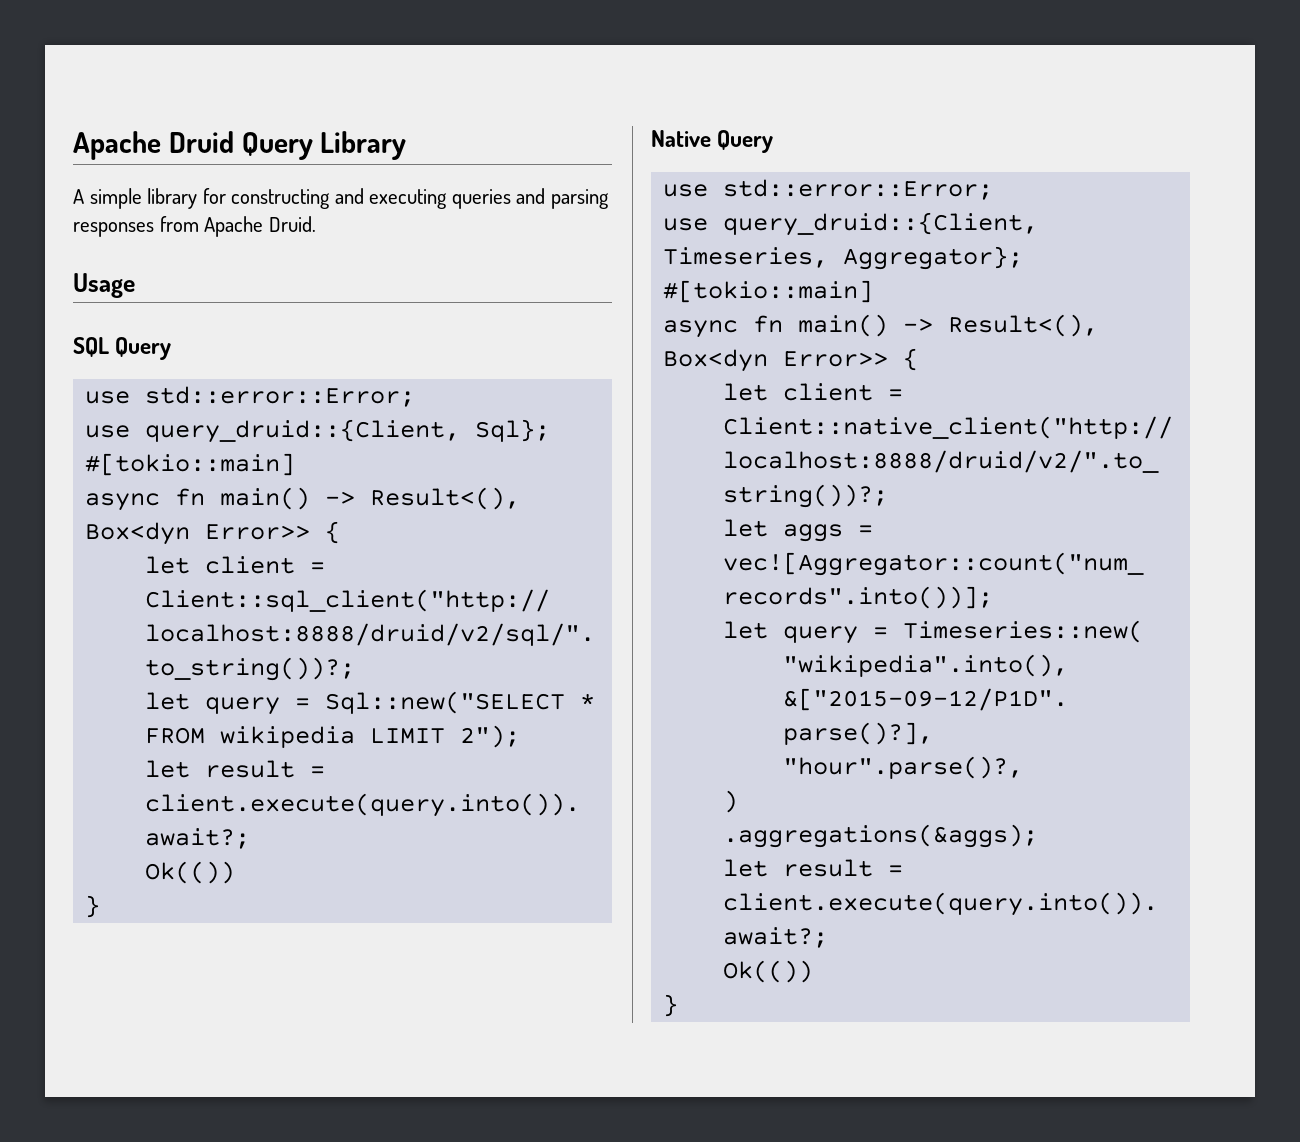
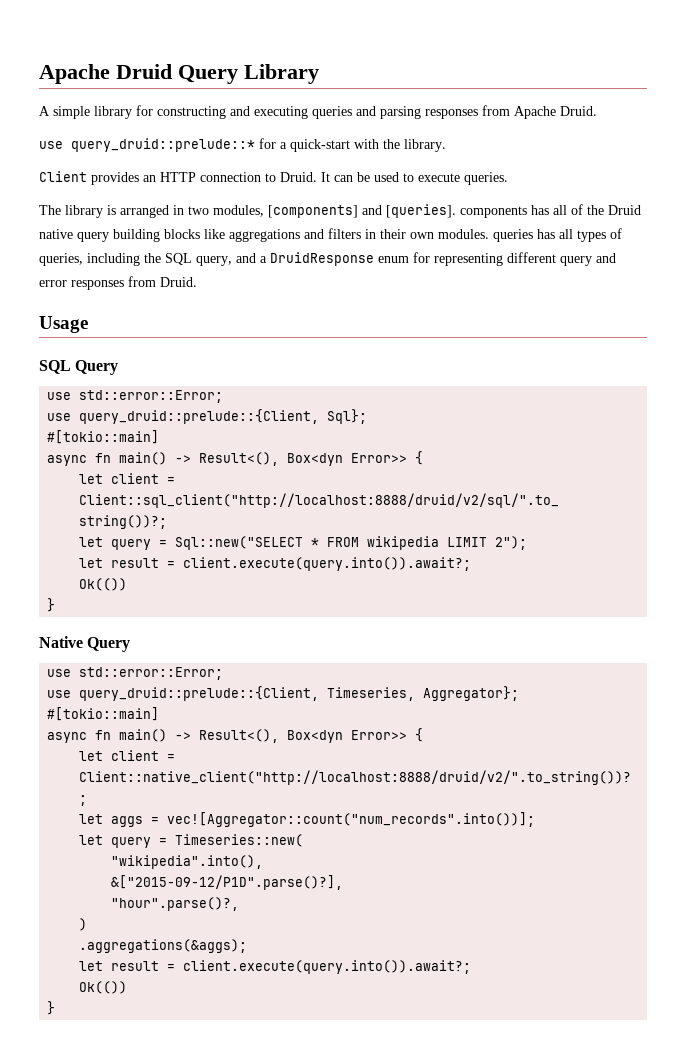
(316, 224) none -> [39,138,446,152] [39,171,508,185] [39,204,641,218] [39,228,622,242] [39,252,616,266] [39,276,197,290] // use query_druid::prelude::* for a quick-start with the library. // Client provides an HTTP connection to Druid. It can be used to execute queries. // The library is arranged in two modules, [components] and [queries]. components has all of the Druid native query building blocks like aggregations and filters in their own modules. queries has all types of queries, including the SQL query, and a DruidResponse enum for representing different query and error responses from Druid.
[145,419,461,443] query_druid::{Client, -> [79,409,320,424] query_druid::prelude::{Client,
[723,212,1039,236] query_druid::{Client, -> [79,686,320,701] query_druid::prelude::{Client,

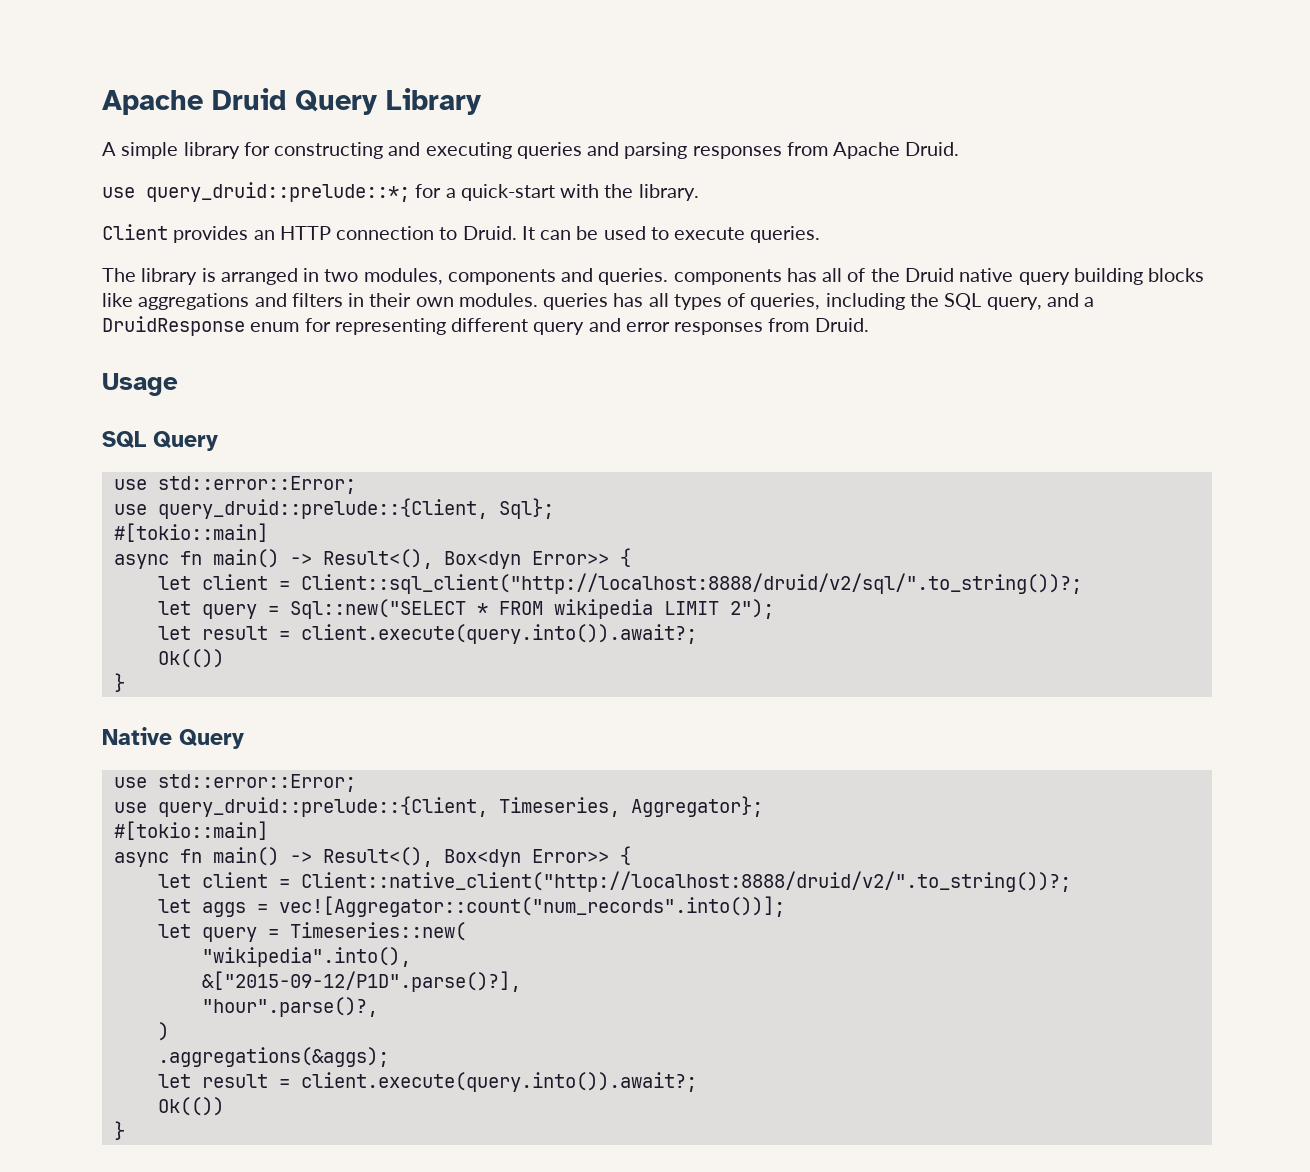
[71,138,255,152] query_druid::prelude::* -> [146,182,410,202] query_druid::prelude::*;
[268,204,456,218] [components] and [queries]. -> [447,268,669,285] components and queries.

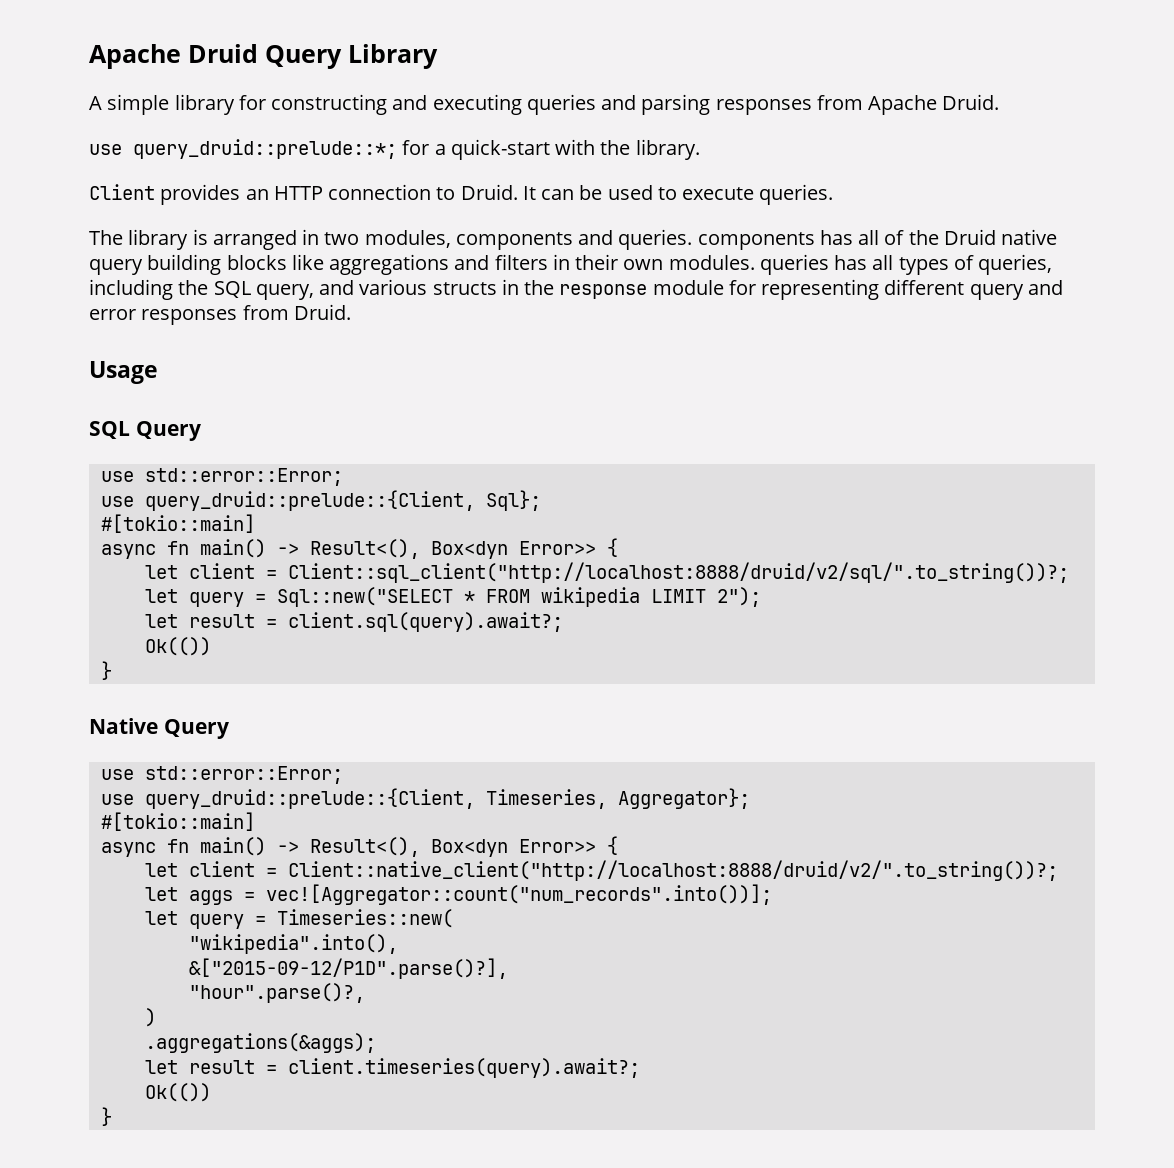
[1084,297,1095,307] [102,316,300,336] a DruidResponse enum -> [359,279,724,299] various structs in the response module
[300,624,697,644] client.execute(query.into()).await?; -> [287,612,563,632] client.sql(query).await?;
[300,1072,697,1092] client.execute(query.into()).await?; -> [287,1058,640,1078] client.timeseries(query).await?;

